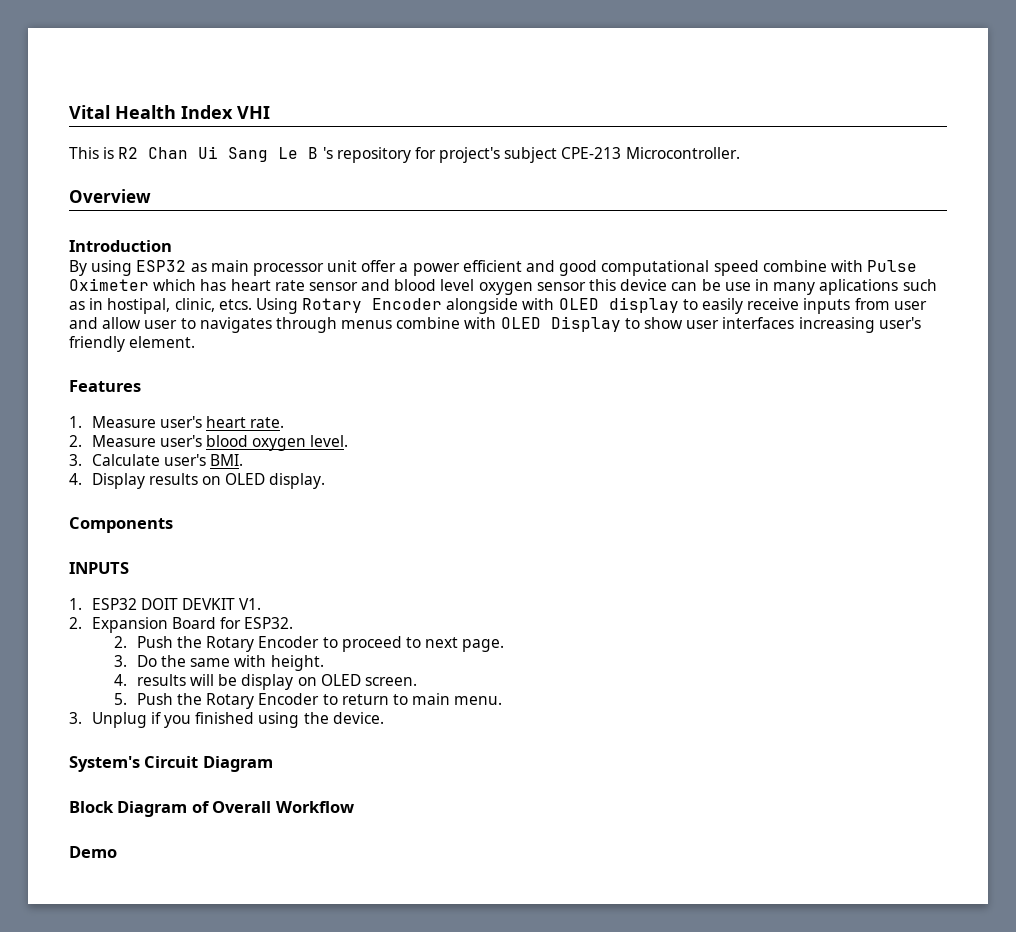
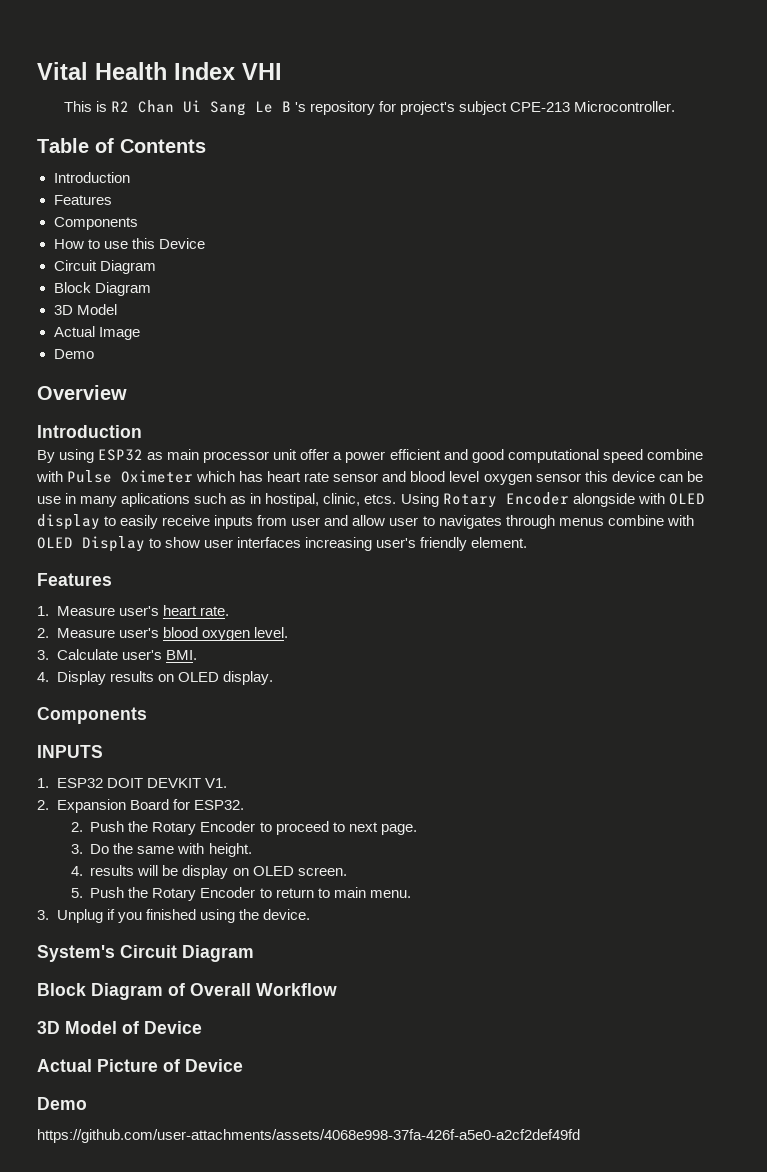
(740, 153) none -> [37,138,206,153] [53,172,130,183] [53,195,112,205] [53,217,138,230] [53,238,205,249] [53,260,156,274] [53,282,151,296] [53,304,117,315] [53,326,140,340] [53,349,94,359] // Table of Contents // Introduction // Features // Components // How to use this Device // Circuit Diagram // Block Diagram // 3D Model // Actual Image // Demo
[69,846,117,858] // Demo -> [37,1021,202,1034] [37,1059,243,1072] [37,1097,87,1110] [37,1129,580,1143] // 3D Model of Device // Actual Picture of Device // Demo // https://github.com/user-attachments/assets/4068e998-37fa-426f-a5e0-a2cf2def49fd

